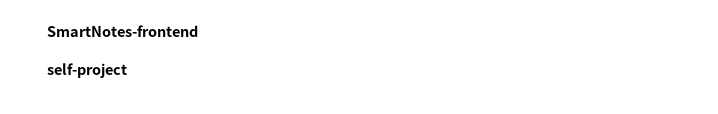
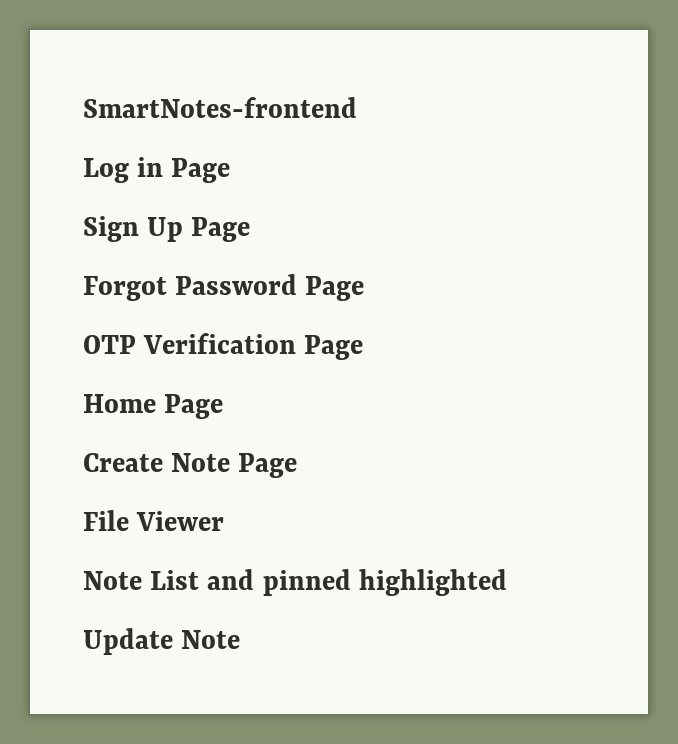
[47,63,127,78] self-project -> [83,157,231,183] [83,216,251,242] [83,274,365,301] [83,333,364,360] [83,394,224,419] [83,453,298,478] [83,510,225,531] [83,569,507,596] [83,628,241,655] Log in Page // Sign Up Page // Forgot Password Page // OTP Verification Page // Home Page // Create Note Page // File Viewer // Note List and pinned highlighted // Update Note

